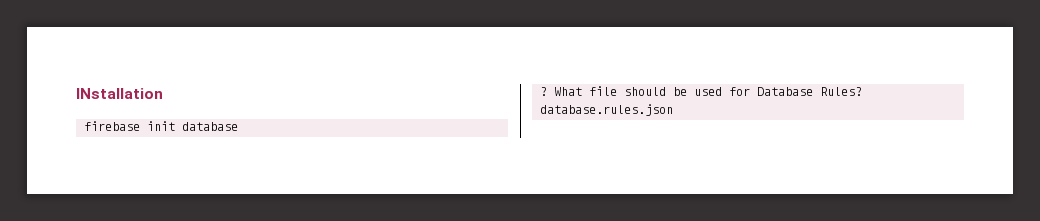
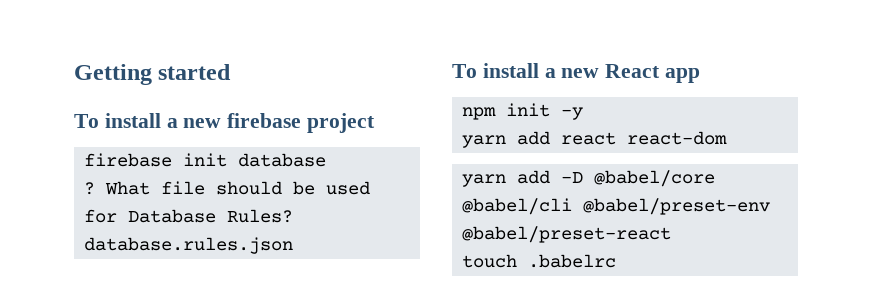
[76,88,163,99] INstallation -> [74,64,232,85] [74,113,376,133] Getting started // To install a new firebase project
(674, 110) none -> [452,63,701,83] [462,103,584,120] [462,131,728,148] [462,170,716,187] [462,198,771,215] [462,226,672,243] [462,254,617,268] // To install a new React app // npm init -y // yarn add react react-dom // yarn add -D @babel/core @babel/cli @babel/preset-env @babel/preset-react // touch .babelrc

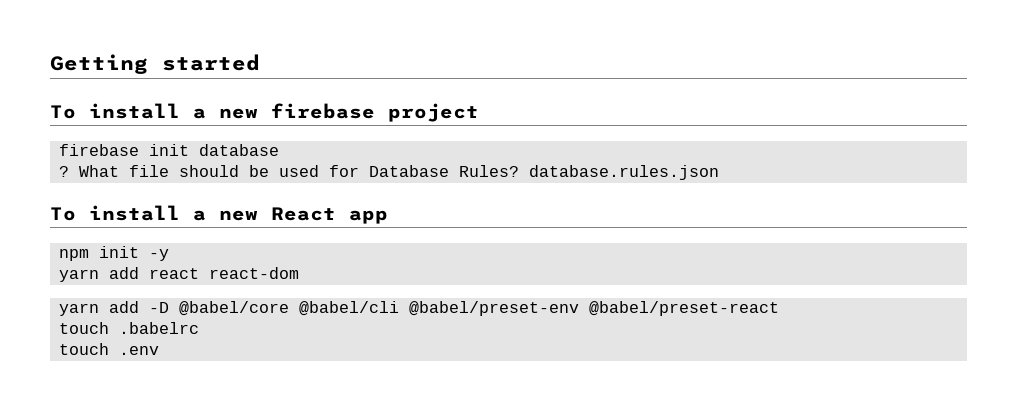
(617, 261) none -> [59,343,160,355] // touch .env

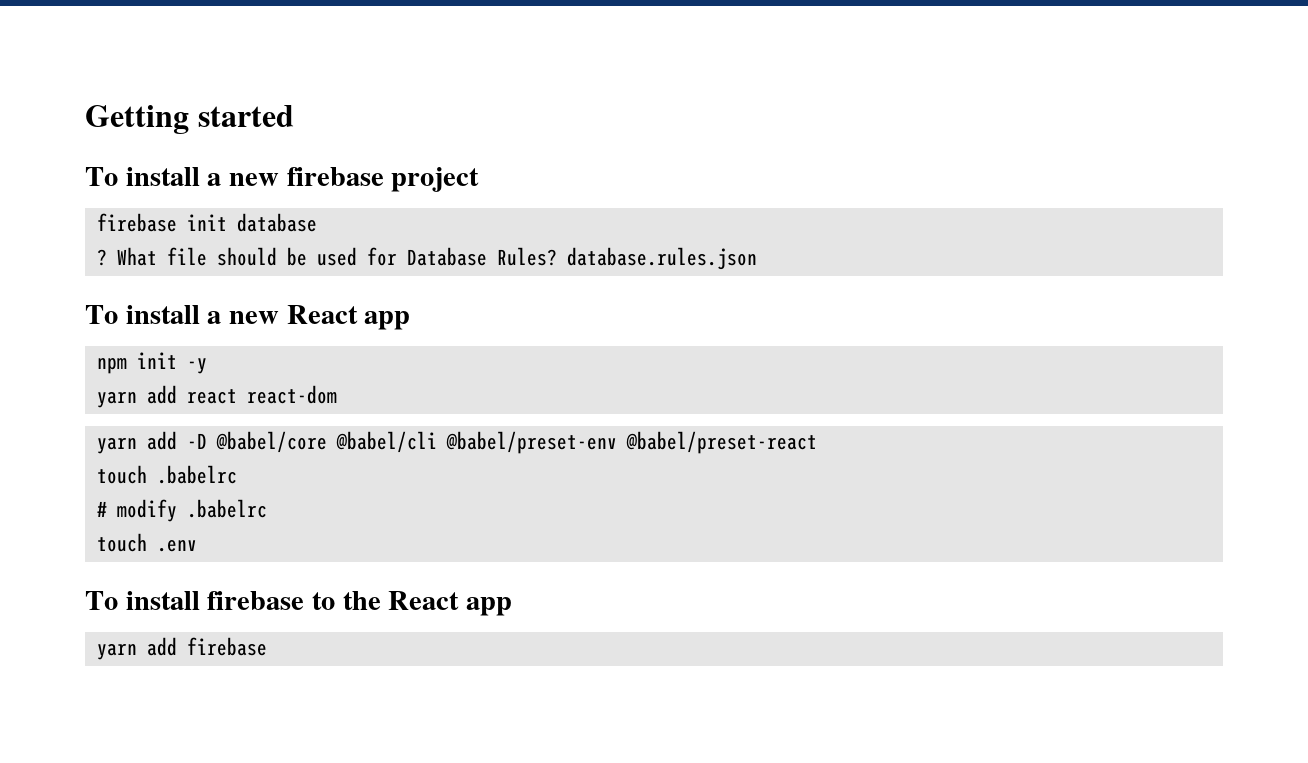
(200, 328) none -> [97,499,268,522] // # modify .babelrc
(160, 350) none -> [85,591,513,616] [97,637,268,660] // To install firebase to the React app // yarn add firebase

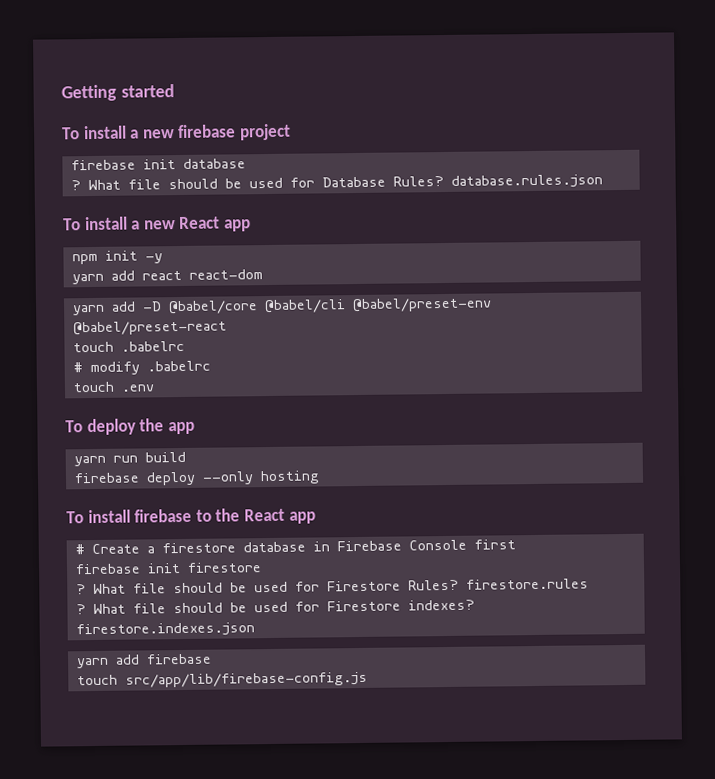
(198, 545) none -> [65,418,195,436] [74,451,187,467] [74,470,321,486] // To deploy the app // yarn run build // firebase deploy --only hosting
(513, 606) none -> [75,539,517,555] [75,562,263,575] [76,578,590,595] [76,599,476,615] [76,622,256,638] // # Create a firestore database in Firebase Console first // firebase init firestore // ? What file should be used for Firestore Rules? firestore.rules // ? What file should be used for Firestore indexes? firestore.indexes.json
(268, 646) none -> [77,671,369,688] // touch src/app/lib/firebase-config.js

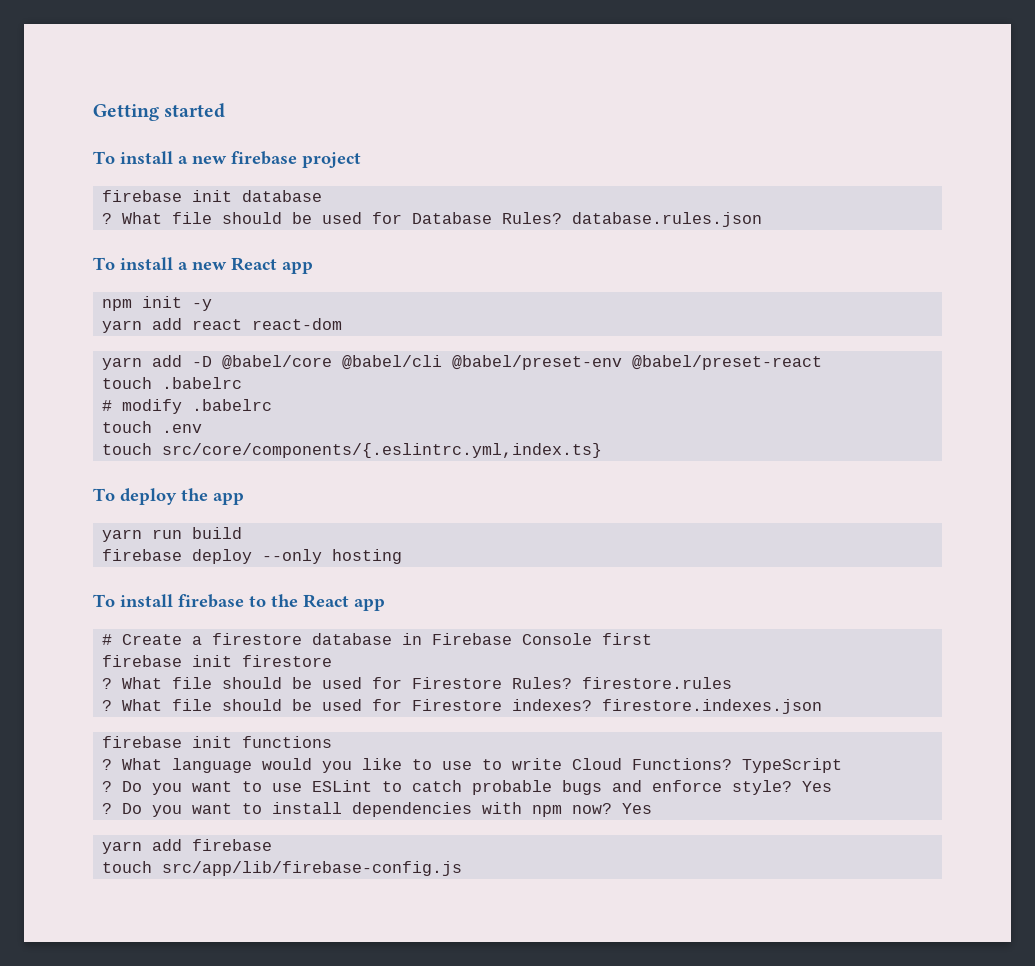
(156, 388) none -> [102,443,603,458] // touch src/core/components/{.eslintrc.yml,index.ts}
(256, 630) none -> [102,736,333,748] [102,758,843,773] [102,780,833,795] [102,802,653,817] // firebase init functions // ? What language would you like to use to write Cloud Functions? TypeScript // ? Do you want to use ESLint to catch probable bugs and enforce style? Yes // ? Do you want to install dependencies with npm now? Yes

